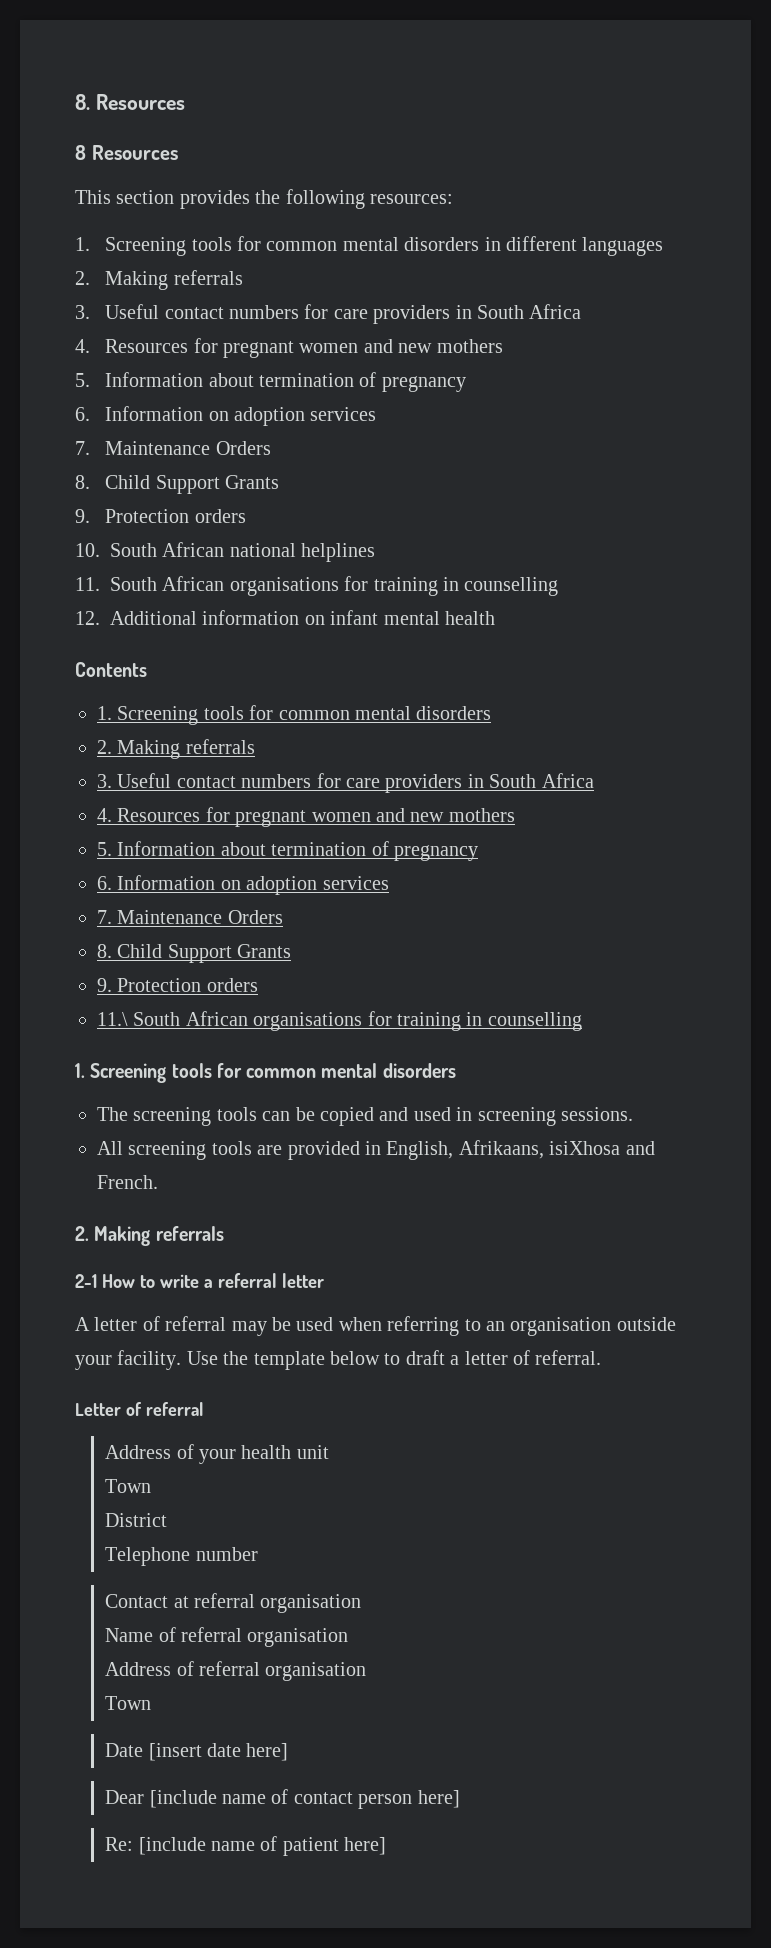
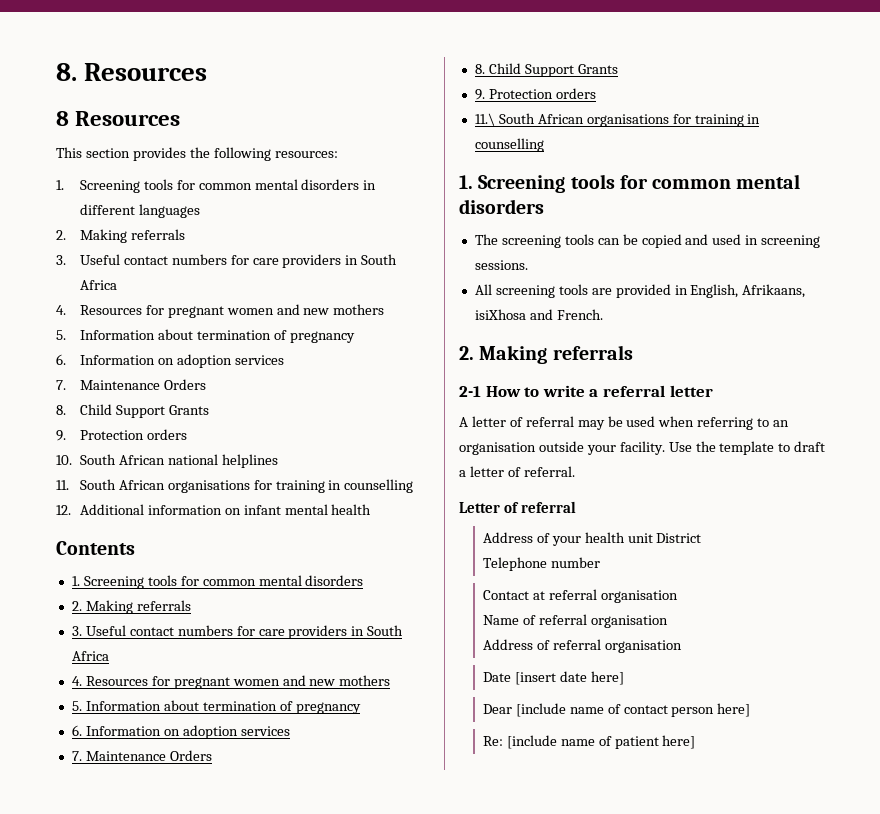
[330,1351,380,1365] below -> (775, 448) none
[105,1479,152,1493] // Town // -> (653, 538) none
[105,1696,152,1710] // Town -> (682, 646) none

